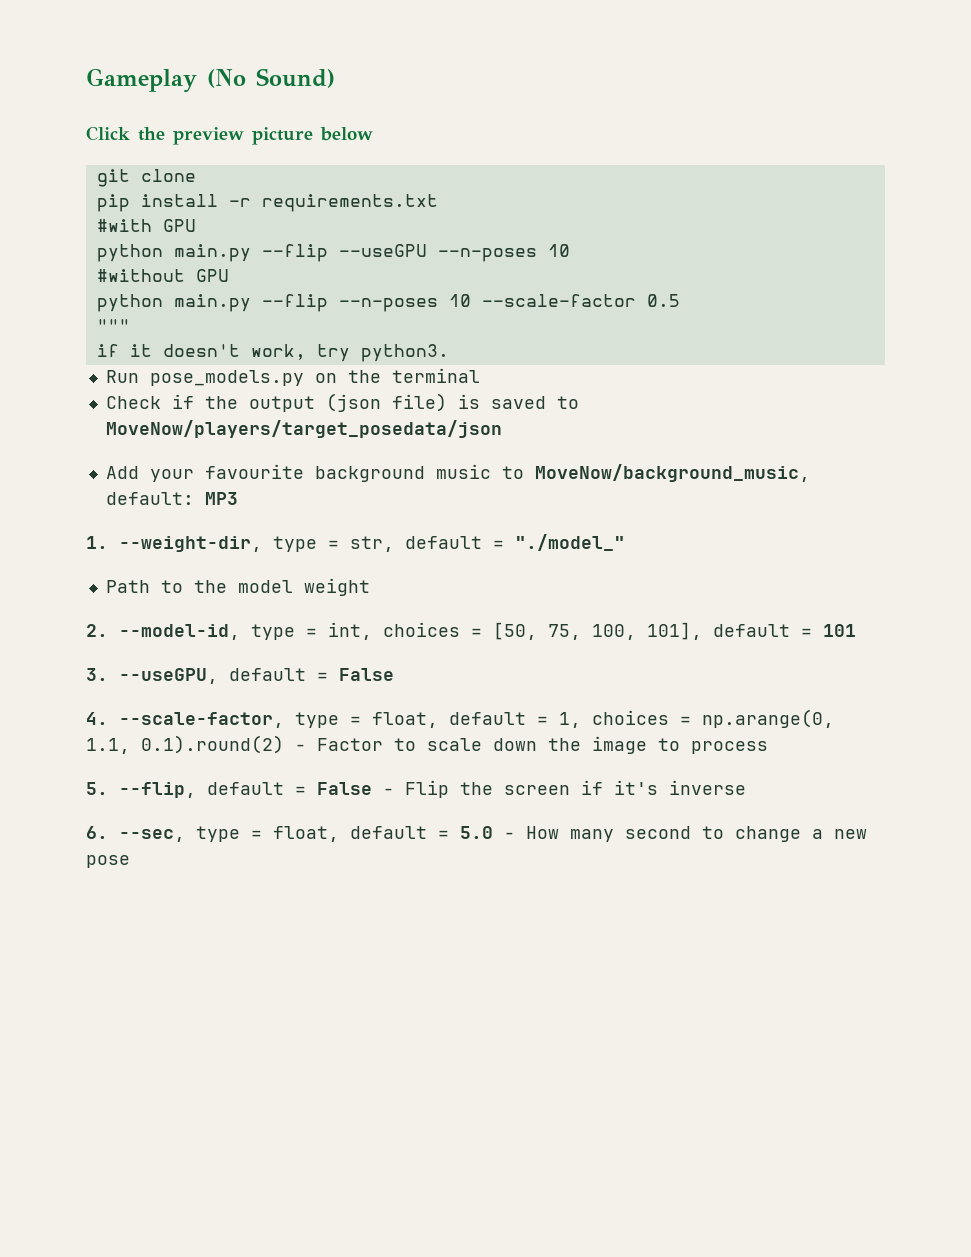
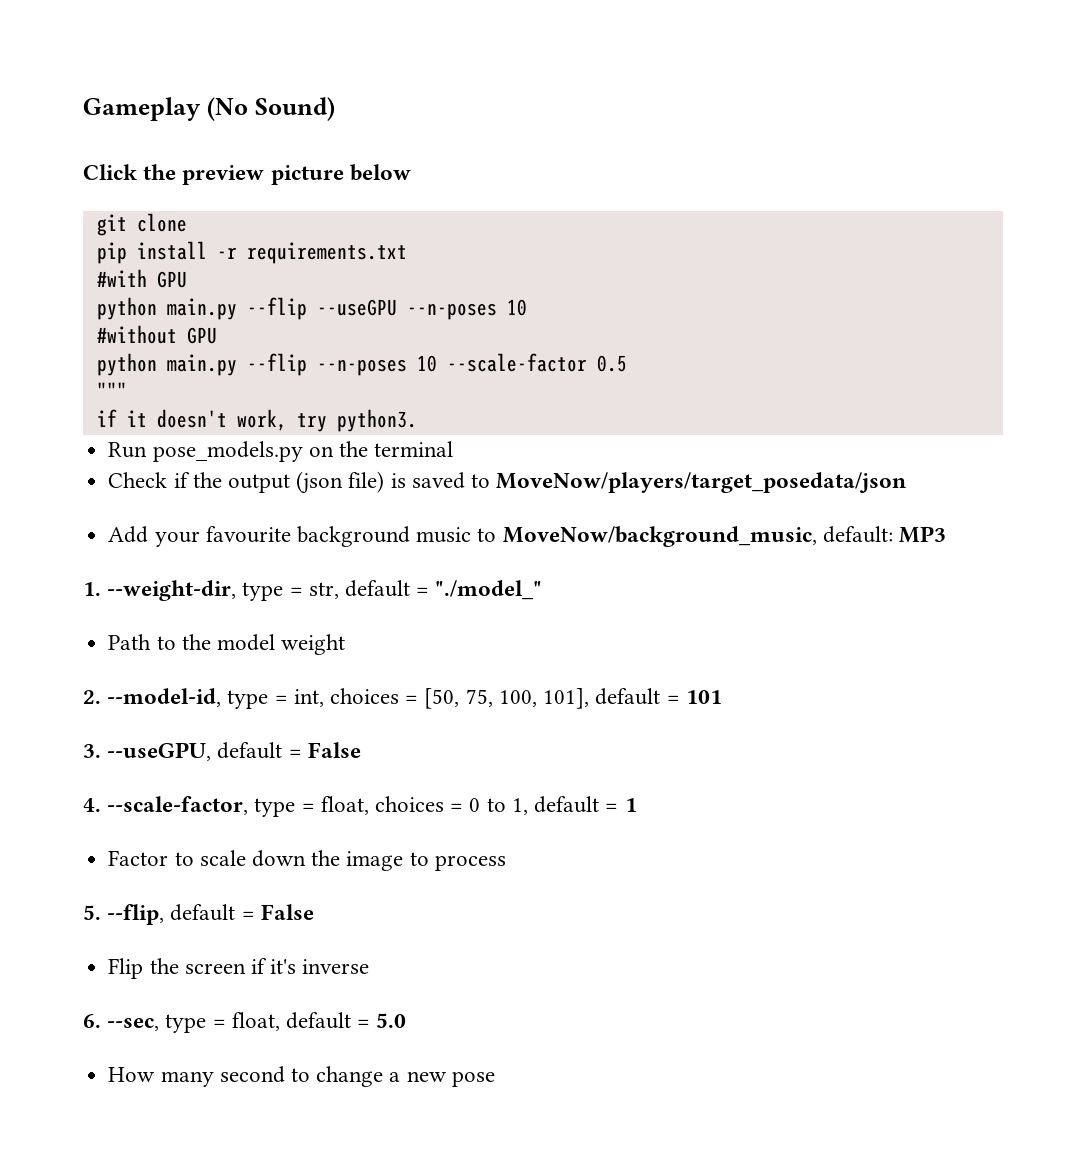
[449,709,834,728] [86,735,306,754] default = 1, choices = np.arange(0, 1.1, 0.1).round(2) - -> [375,796,637,815] choices = 0 to 1, default = 1 //
[383,788,394,795] - -> (314, 912) //
[504,832,515,839] - -> (407, 1020) //

